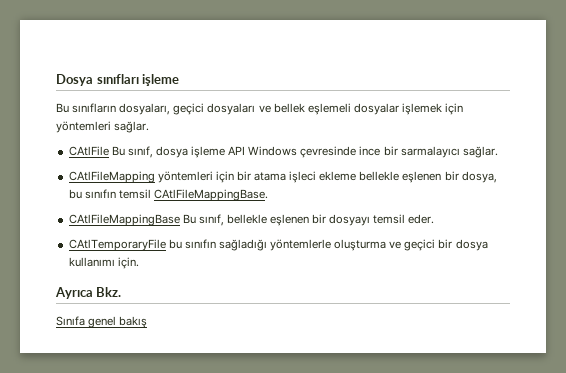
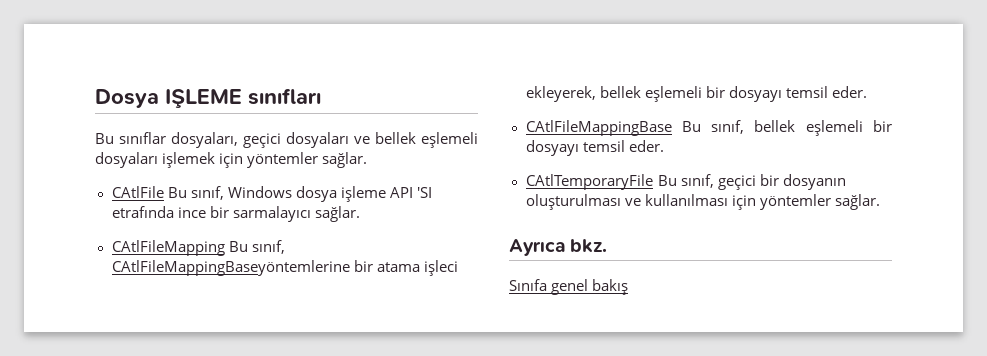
(93, 80) none -> [165,89,242,108] IŞLEME
[142,74,180,86] [56,103,117,113] işleme // Bu sınıfların -> [95,132,166,144] // Bu sınıflar
[353,103,399,115] dosyalar -> [95,152,158,168] dosyaları
[56,121,111,133] yöntemleri -> [247,152,319,168] yöntemler
(153, 152) none -> [227,186,292,198] Windows
[248,146,357,158] Windows çevresinde -> [416,187,432,198] [111,206,174,218] 'SI etrafında
[157,171,497,183] [68,189,268,201] yöntemleri için bir atama işleci ekleme bellekle eşlenen bir dosya, bu sınıfın temsil CAtlFileMappingBase. -> [228,240,285,254] [111,260,458,276] [525,86,867,102] Bu sınıf, CAtlFileMappingBaseyöntemlerine bir atama işleci ekleyerek, bellek eşlemeli bir dosyayı temsil eder.
[226,214,310,226] bellekle eşlenen -> [754,120,863,136] bellek eşlemeli
[168,239,488,251] [68,257,139,269] bu sınıfın sağladığı yöntemlerle oluşturma ve geçici bir dosya kullanımı için. -> [657,174,846,190] [525,194,880,210] Bu sınıf, geçici bir dosyanın oluşturulması ve kullanılması için yöntemler sağlar.
[96,287,122,297] Bkz. -> [570,239,608,253] bkz.

